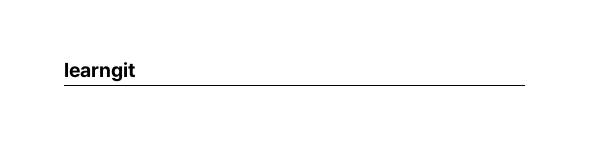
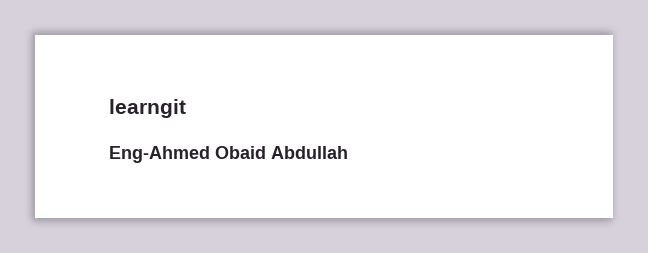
(135, 72) none -> [109,146,348,163] // Eng-Ahmed Obaid Abdullah

